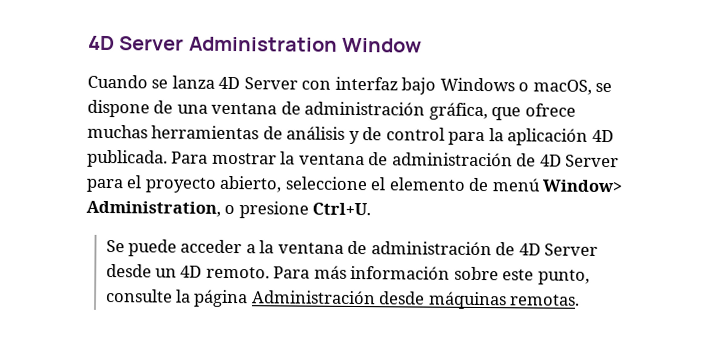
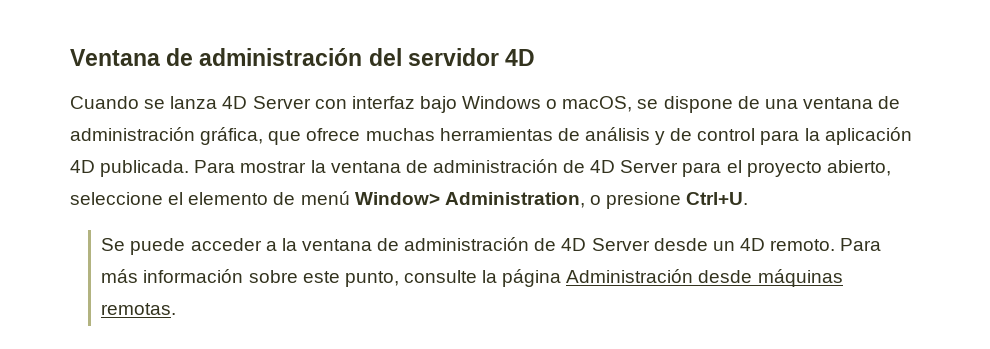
[88,35,423,53] 4D Server Administration Window -> [70,48,536,66] Ventana de administración del servidor 4D

